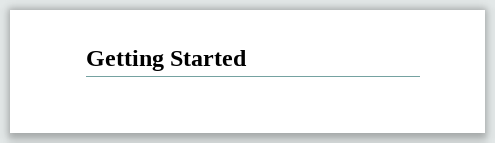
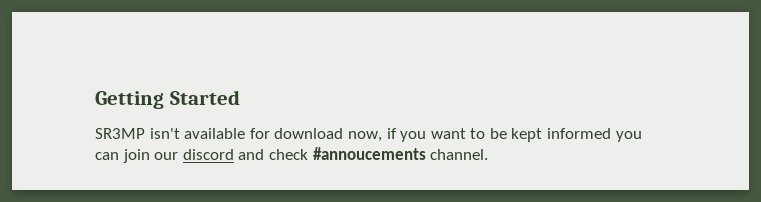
(248, 58) none -> [95,128,642,142] [95,147,489,163] // SR3MP isn't available for download now, if you want to be kept informed you can join our discord and check #annoucements channel.

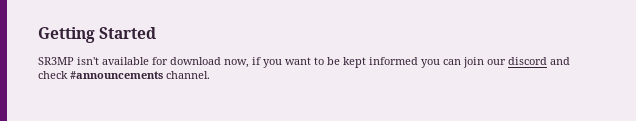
[312,147,426,160] #annoucements -> [70,71,163,79] #announcements

